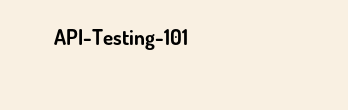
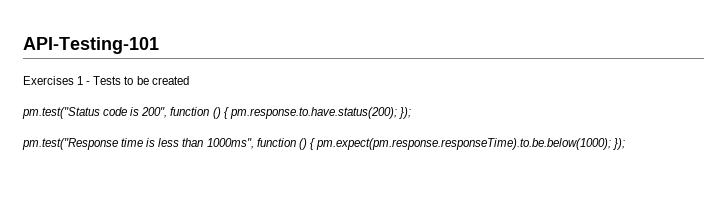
(188, 39) none -> [23,76,189,85] [22,107,411,119] [22,138,626,150] // Exercises 1 - Tests to be created // pm.test("Status code is 200", function () { pm.response.to.have.status(200); }); // pm.test("Response time is less than 1000ms", function () { pm.expect(pm.response.responseTime).to.be.below(1000); });

